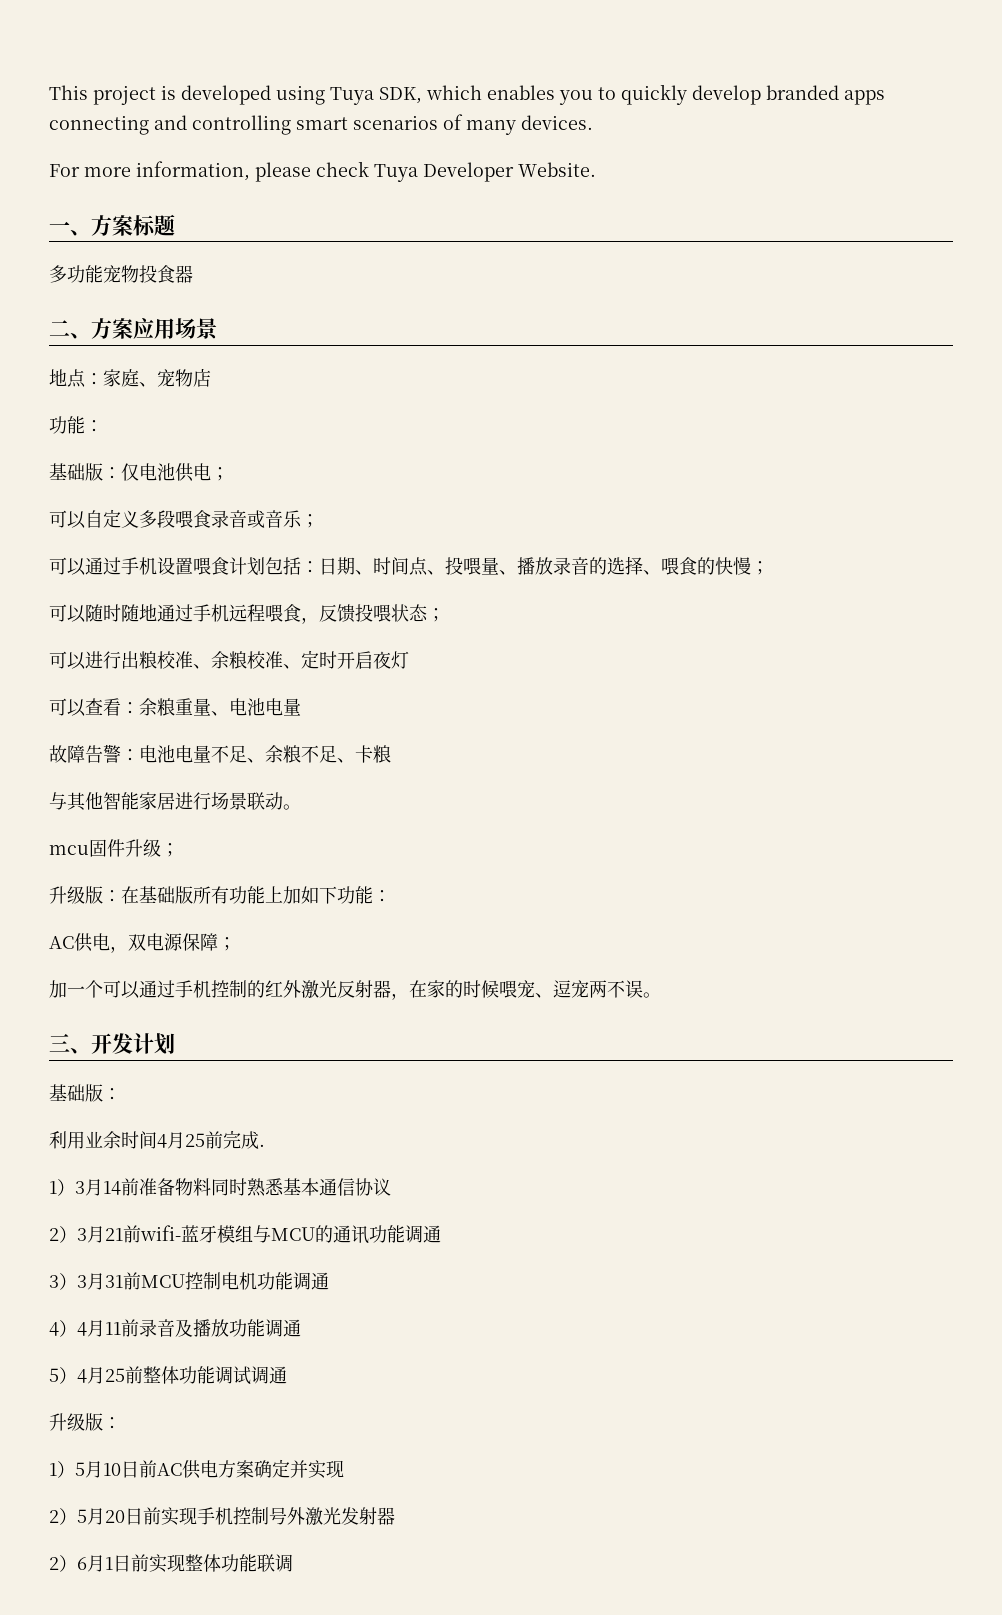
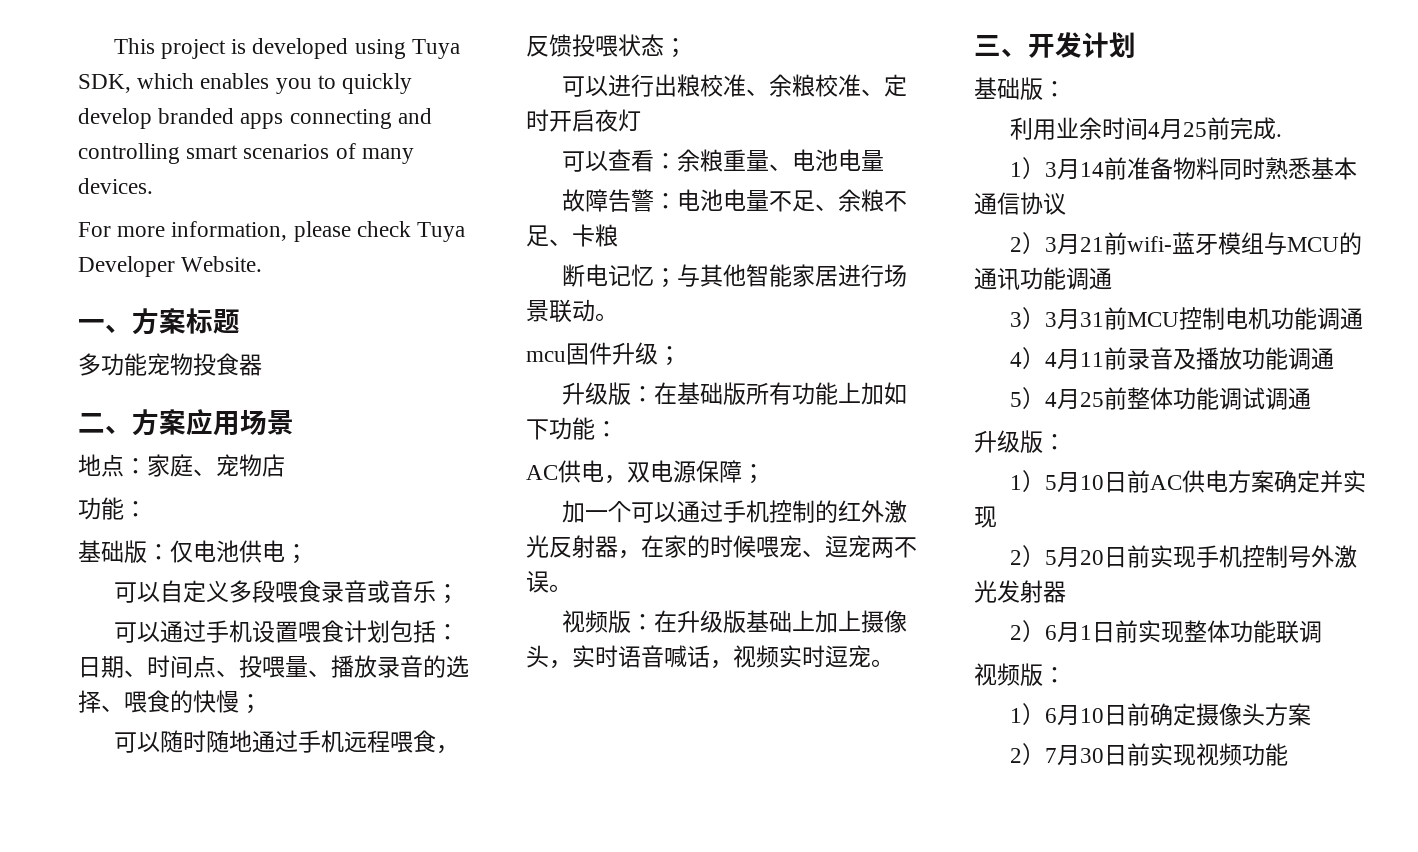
(391, 754) none -> [561,264,677,288] 断电记忆；
(661, 995) none -> [561,610,907,633] [526,645,894,669] // 视频版：在升级版基础上加上摄像头，实时语音喊话，视频实时逗宠。
(293, 1563) none -> [974,663,1066,686] [1009,703,1311,726] [1009,743,1288,766] // 视频版： // 1）6月10日前确定摄像头方案 // 2）7月30日前实现视频功能

